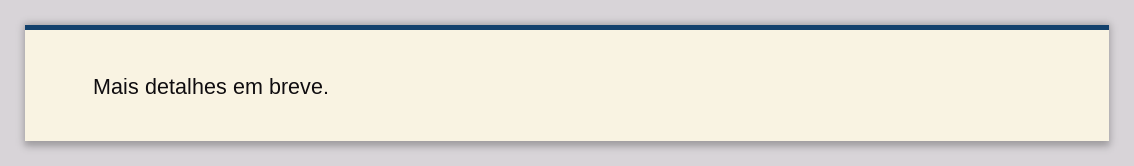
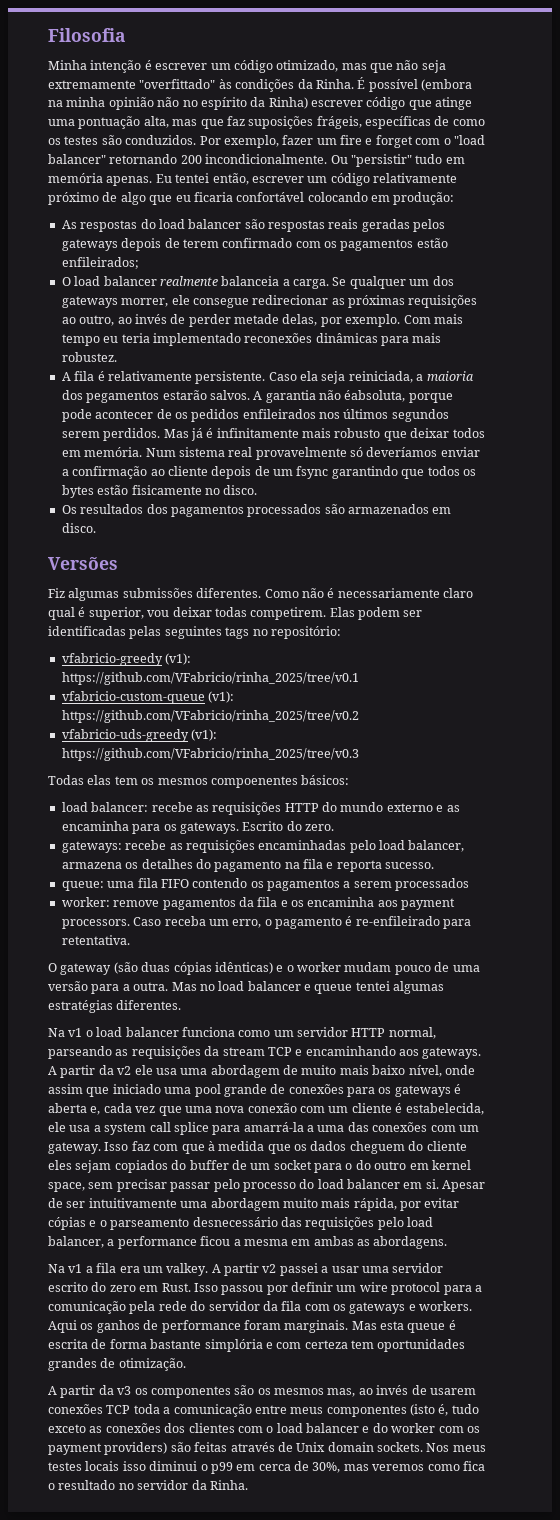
[93,78,329,94] Mais detalhes em breve. -> [48,28,125,42] [48,60,446,73] [48,77,472,92] [48,97,473,110] [48,116,485,129] [48,135,485,148] [48,154,465,167] [48,173,457,186] [48,192,455,205] [61,219,446,232] [61,238,448,251] [61,257,139,269] [61,276,454,289] [61,295,478,308] [61,314,463,327] [61,333,442,346] [61,352,117,362] [61,371,474,384] [61,390,453,403] [61,409,449,422] [61,428,485,441] [61,447,480,460] [61,466,476,479] [61,485,258,498] [61,504,452,517] [61,523,96,533] [48,557,118,570] [48,588,473,601] [48,607,423,620] [48,626,341,639] [61,653,192,666] [61,672,359,685] [61,691,235,704] [61,710,359,723] [61,729,218,742] [61,748,359,761] [48,775,350,788] [61,802,460,815] [61,821,334,834] [61,840,465,853] [61,859,435,872] [61,878,470,891] [61,897,456,910] [61,916,472,929] [61,935,130,945] [48,962,480,975] [48,981,445,994] [48,1000,182,1013] [48,1027,436,1039] [48,1046,482,1059] [48,1065,475,1078] [48,1084,462,1097] [48,1103,484,1116] [48,1122,479,1135] [48,1141,467,1154] [48,1160,471,1173] [48,1179,486,1192] [48,1198,460,1211] [48,1217,433,1230] [48,1236,448,1249] [48,1263,444,1276] [48,1282,482,1295] [48,1301,473,1314] [48,1320,456,1333] [48,1339,466,1352] [48,1358,186,1371] [48,1385,476,1398] [48,1404,479,1417] [48,1423,480,1433] [48,1442,486,1455] [48,1461,485,1474] [48,1480,248,1490] Filosofia // Minha intenção é escrever um código otimizado, mas que não seja extremamente "overfittado" às condições da Rinha. É possível (embora na minha opinião não no espírito da Rinha) escrever código que atinge uma pontuação alta, mas que faz suposições frágeis, específicas de como os testes são conduzidos. Por exemplo, fazer um fire e forget com o "load balancer" retornando 200 incondicionalmente. Ou "persistir" tudo em memória apenas. Eu tentei então, escrever um código relativamente próximo de algo que eu ficaria confortável colocando em produção: // As respostas do load balancer são respostas reais geradas pelos gateways depois de terem confirmado com os pagamentos estão enfileirados; // O load balancer realmente balanceia a carga. Se qualquer um dos gateways morrer, ele consegue redirecionar as próximas requisições ao outro, ao invés de perder metade delas, por exemplo. Com mais tempo eu teria implementado reconexões dinâmicas para mais robustez. // A fila é relativamente persistente. Caso ela seja reiniciada, a maioria dos pegamentos estarão salvos. A garantia não éabsoluta, porque pode acontecer de os pedidos enfileirados nos últimos segundos serem perdidos. Mas já é infinitamente mais robusto que deixar todos em memória. Num sistema real provavelmente só deveríamos enviar a confirmação ao cliente depois de um fsync garantindo que todos os bytes estão fisicamente no disco. // Os resultados dos pagamentos processados são armazenados em disco. // Versões // Fiz algumas submissões diferentes. Como não é necessariamente claro qual é superior, vou deixar todas competirem. Elas podem ser identificadas pelas seguintes tags no repositório: // vfabricio-greedy (v1): https://github.com/VFabricio/rinha_2025/tree/v0.1 // vfabricio-custom-queue (v1): https://github.com/VFabricio/rinha_2025/tree/v0.2 // vfabricio-uds-greedy (v1): https://github.com/VFabricio/rinha_2025/tree/v0.3 // Todas elas tem os mesmos compoenentes básicos: // load balancer: recebe as requisições HTTP do mundo externo e as encaminha para os gateways. Escrito do zero. // gateways: recebe as requisições encaminhadas pelo load balancer, armazena os detalhes do pagamento na fila e reporta sucesso. // queue: uma fila FIFO contendo os pagamentos a serem processados // worker: remove pagamentos da fila e os encaminha aos payment processors. Caso receba um erro, o pagamento é re-enfileirado para retentativa. // O gateway (são duas cópias idênticas) e o worker mudam pouco de uma versão para a outra. Mas no load balancer e queue tentei algumas estratégias diferentes. // Na v1 o load balancer funciona como um servidor HTTP normal, parseando as requisições da stream TCP e encaminhando aos gateways. A partir da v2 ele usa uma abordagem de muito mais baixo nível, onde assim que iniciado uma pool grande de conexões para os gateways é aberta e, cada vez que uma nova conexão com um cliente é estabelecida, ele usa a system call splice para amarrá-la a uma das conexões com um gateway. Isso faz com que à medida que os dados cheguem do cliente eles sejam copiados do buffer de um socket para o do outro em kernel space, sem precisar passar pelo processo do load balancer em si. Apesar de ser intuitivamente uma abordagem muito mais rápida, por evitar cópias e o parseamento desnecessário das requisições pelo load balancer, a performance ficou a mesma em ambas as abordagens. // Na v1 a fila era um valkey. A partir v2 passei a usar uma servidor escrito do zero em Rust. Isso passou por definir um wire protocol para a comunicação pela rede do servidor da fila com os gateways e workers. Aqui os ganhos de performance foram marginais. Mas esta queue é escrita de forma bastante simplória e com certeza tem oportunidades grandes de otimização. // A partir da v3 os componentes são os mesmos mas, ao invés de usarem conexões TCP toda a comunicação entre meus componentes (isto é, tudo exceto as conexões dos clientes com o load balancer e do worker com os payment providers) são feitas através de Unix domain sockets. Nos meus testes locais isso diminui o p99 em cerca de 30%, mas veremos como fica o resultado no servidor da Rinha.

